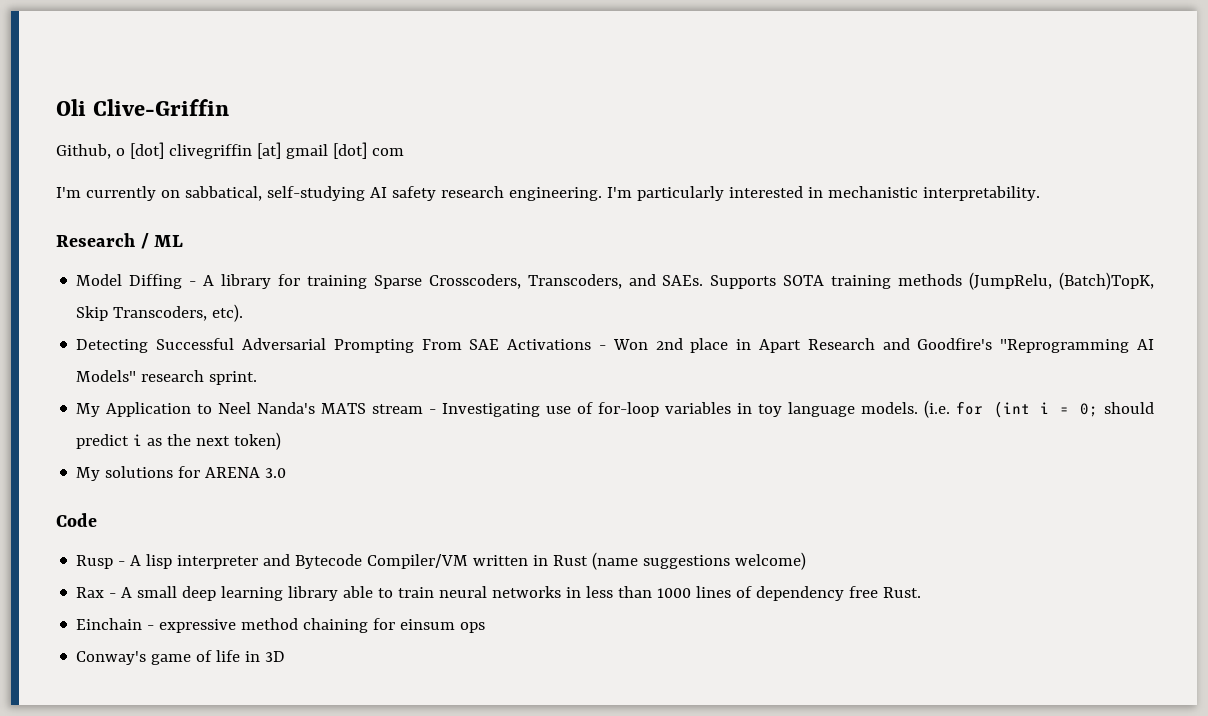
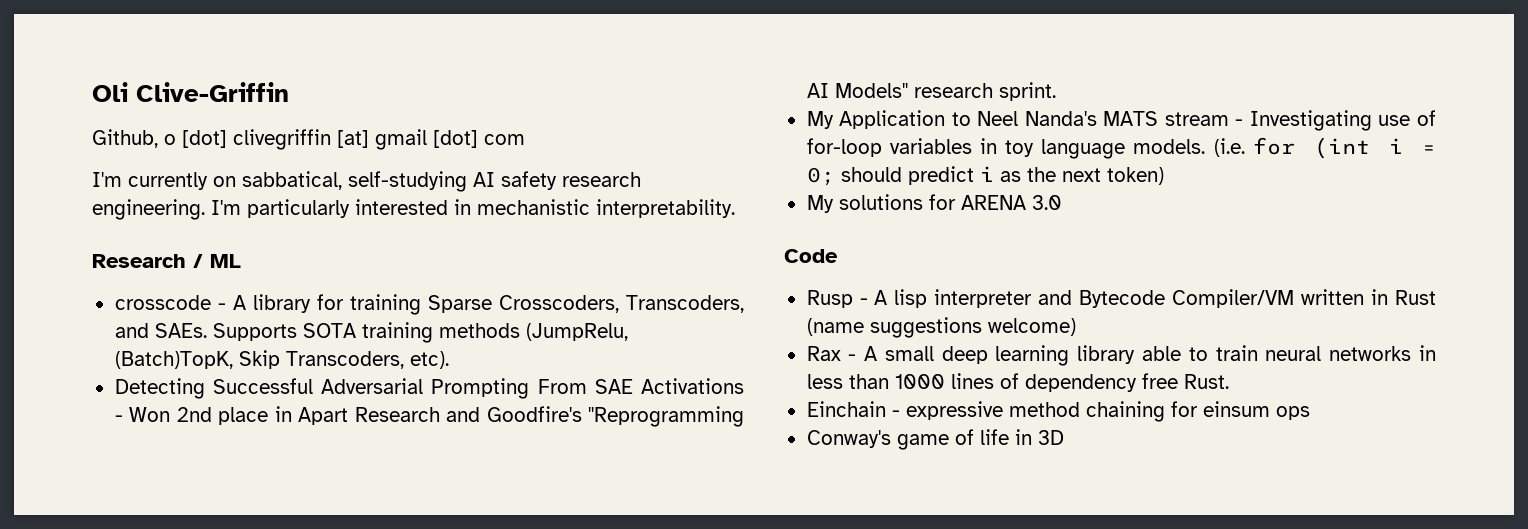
[76,274,183,289] Model Diffing -> [114,295,211,310] crosscode

